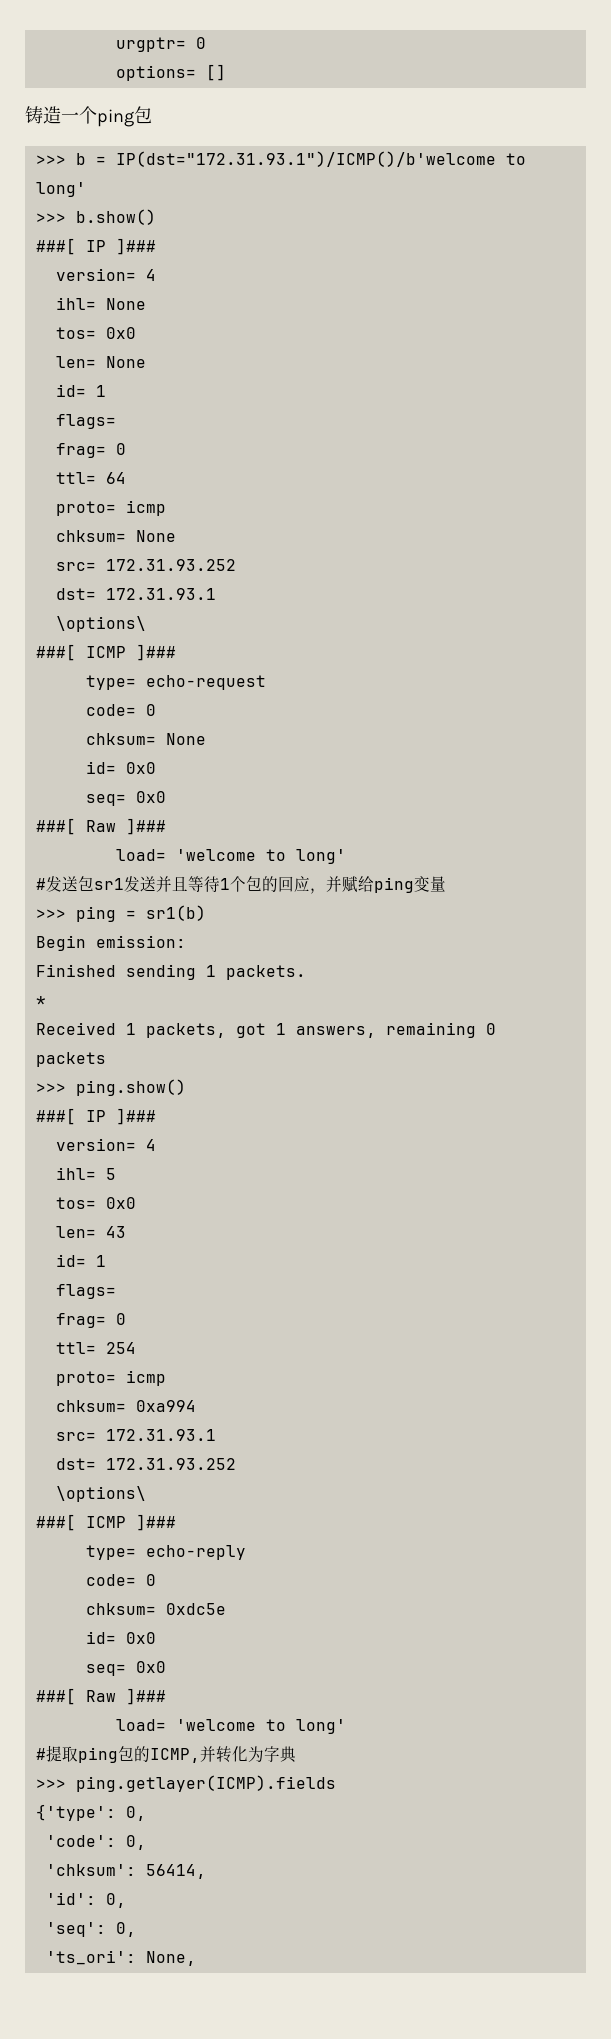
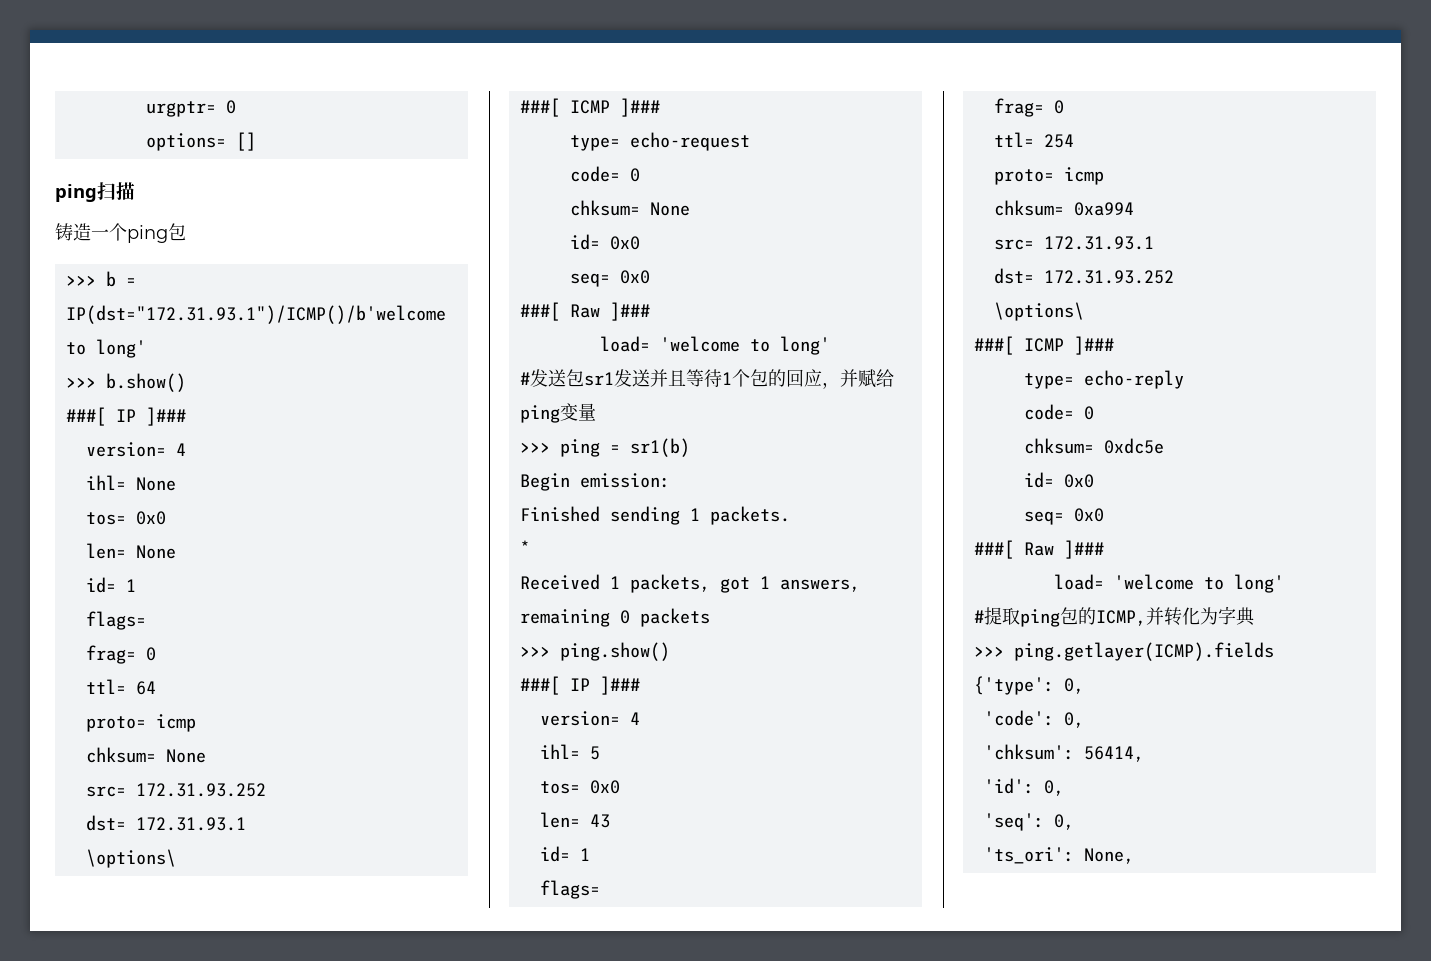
(226, 72) none -> [55,182,135,202] // ping扫描

